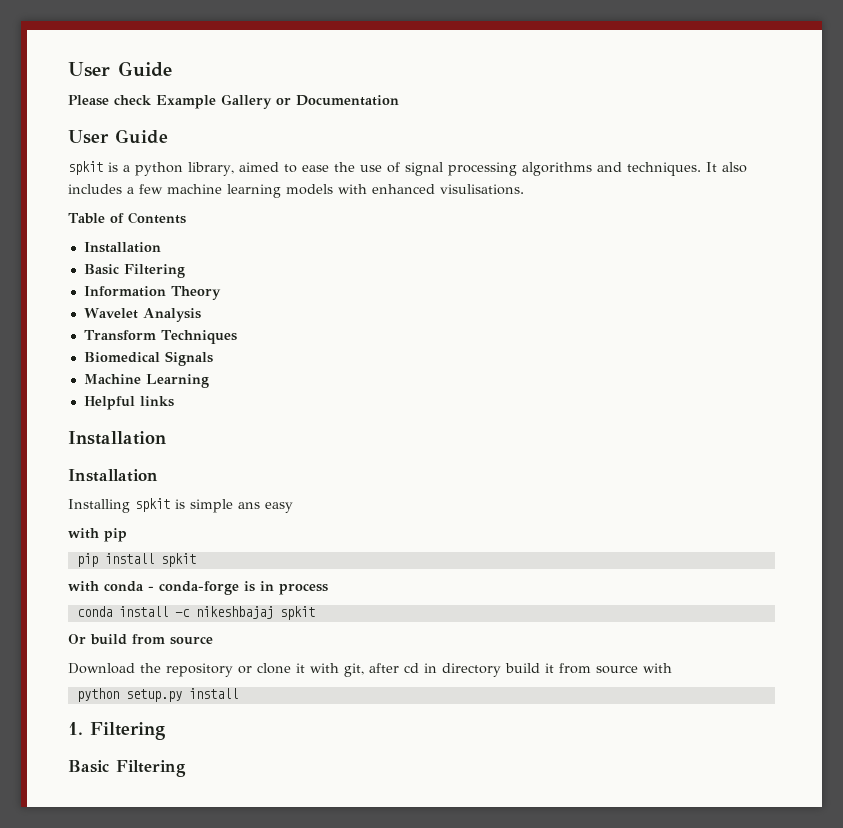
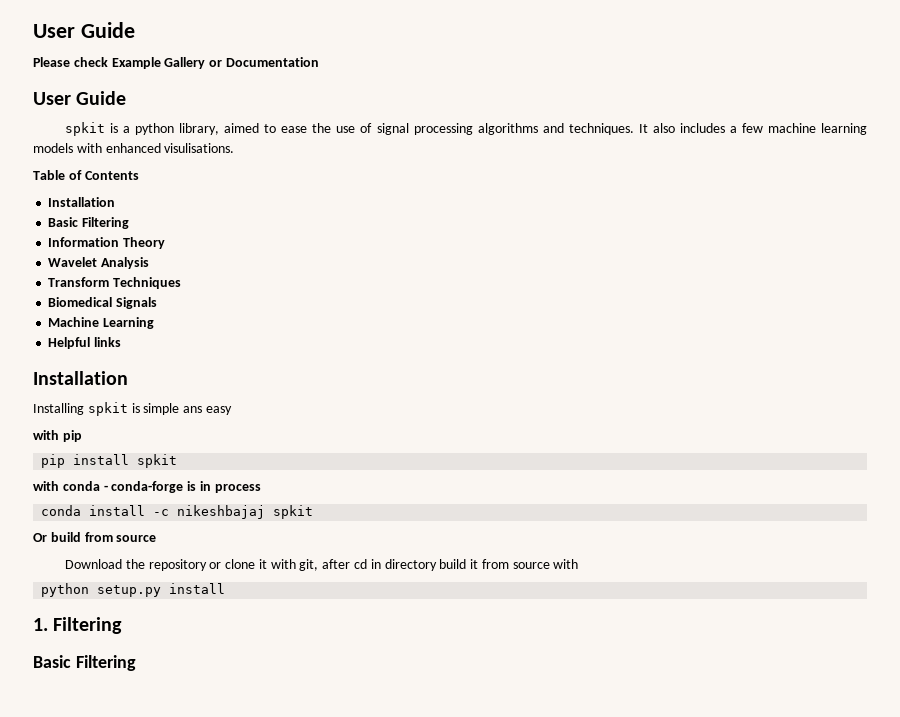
[68,469,158,482] // Installation -> (128, 378) none

